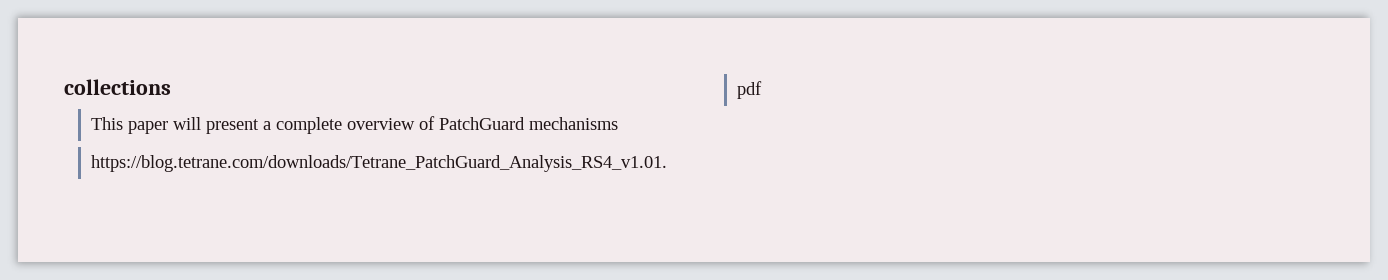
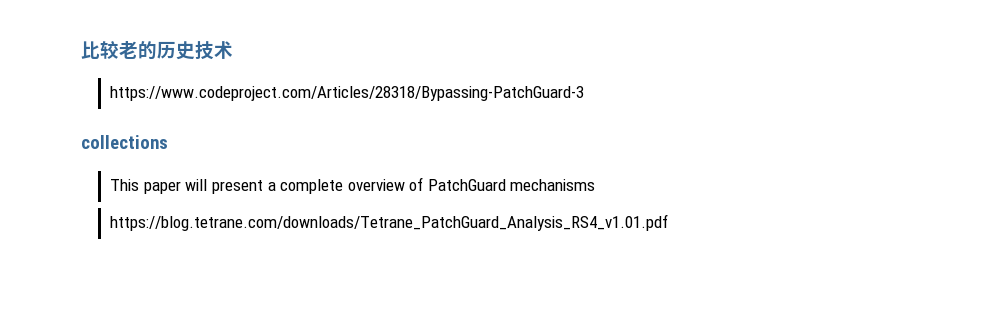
(64, 87) none -> [81,40,233,60] [110,86,585,101] 比较老的历史技术 // https://www.codeproject.com/Articles/28318/Bypassing-PatchGuard-3 //

